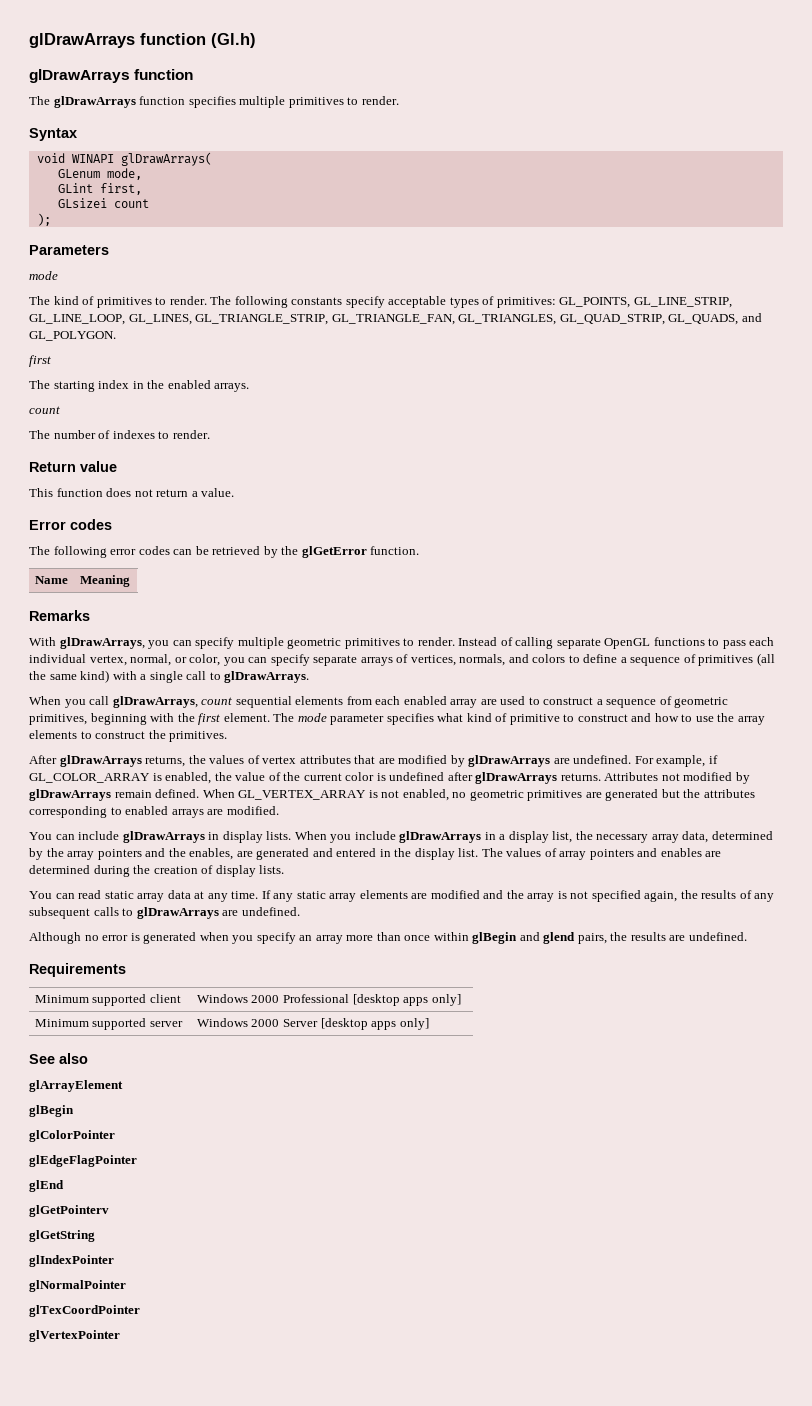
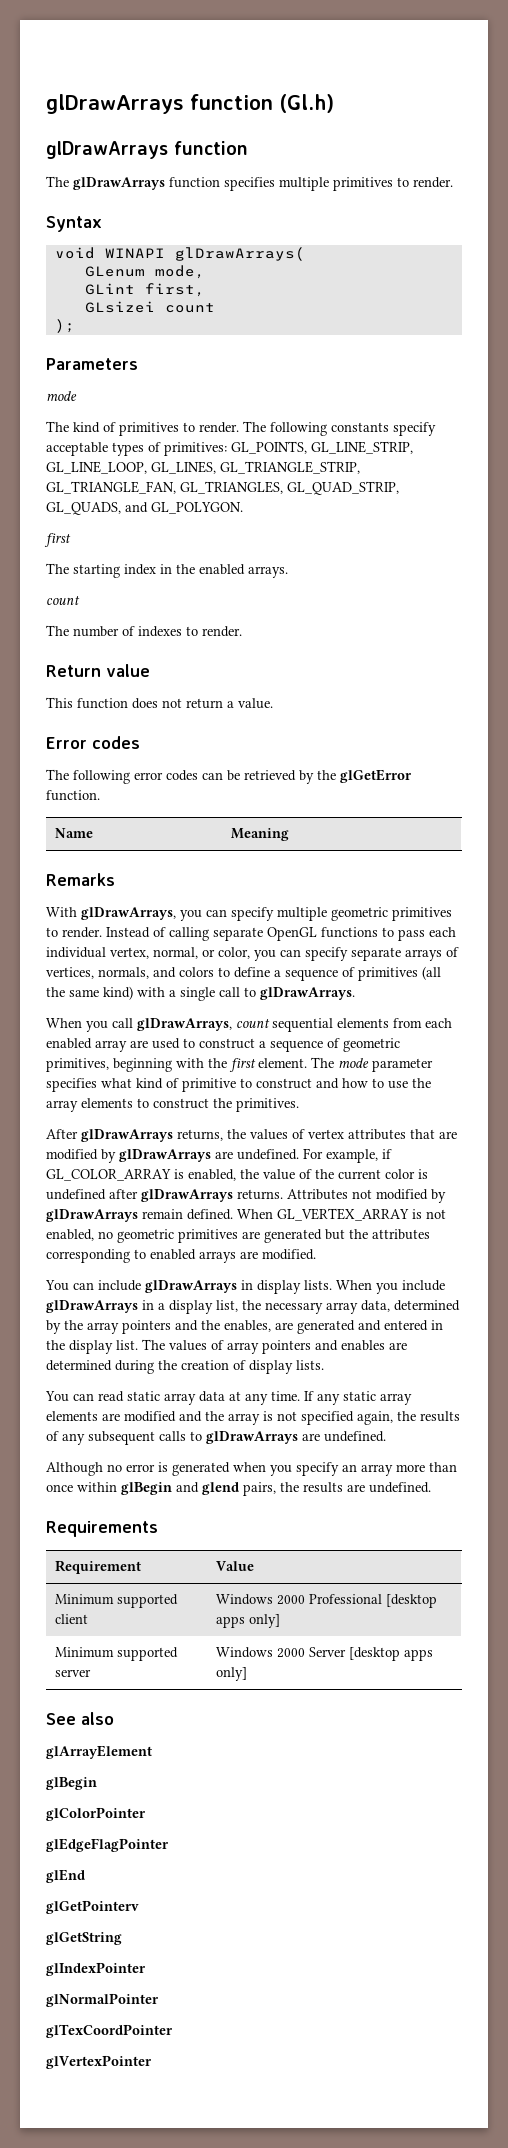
(126, 970) none -> [55,1560,142,1574] [216,1561,255,1571] // Requirement | Value

